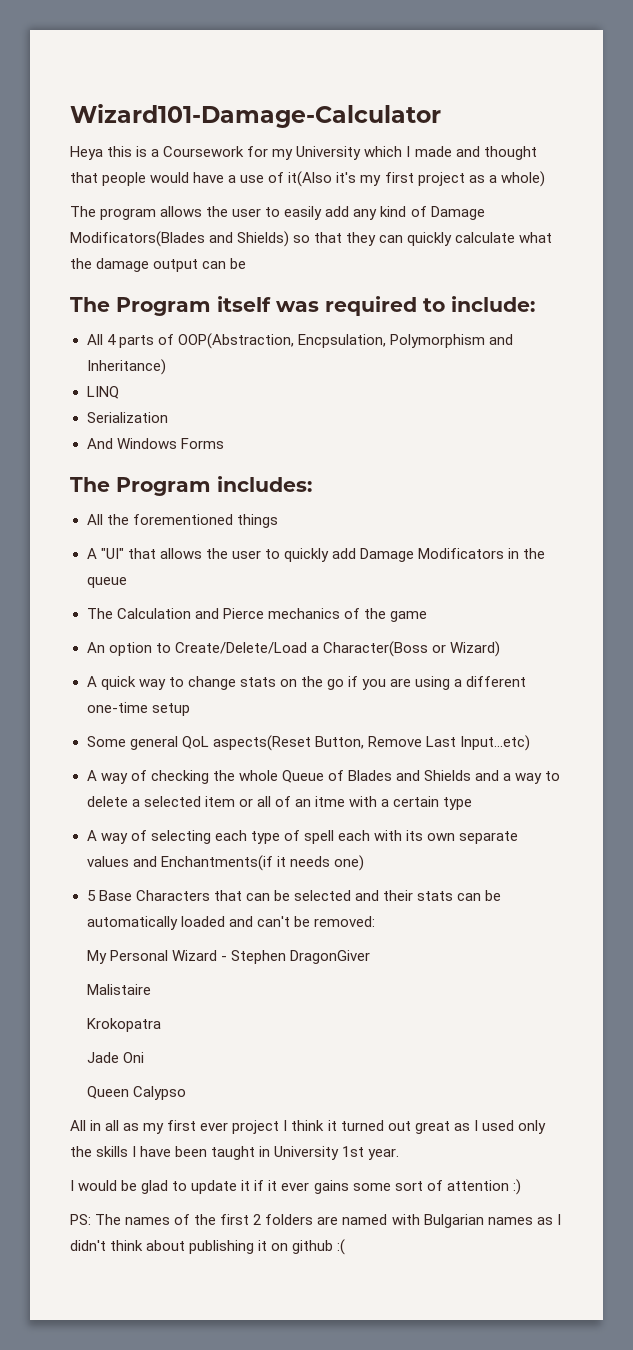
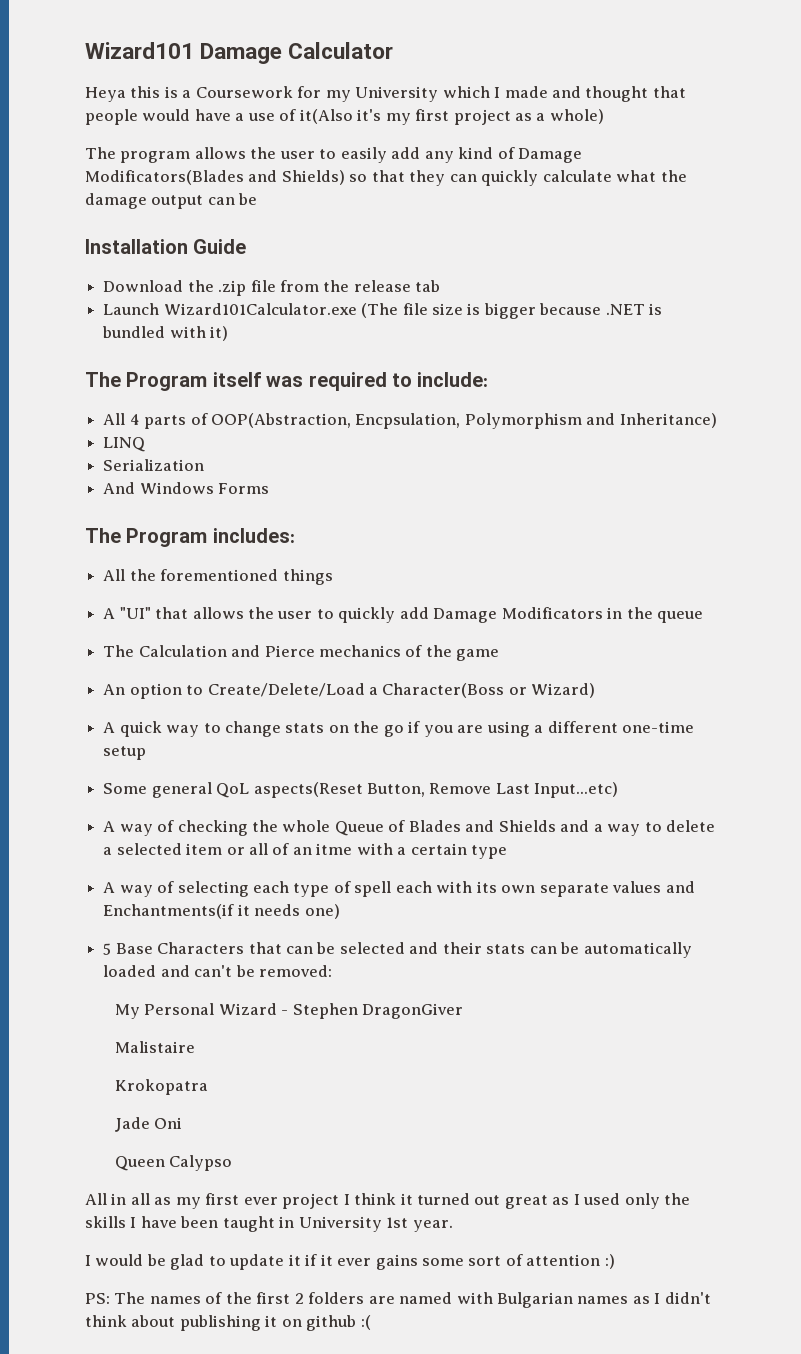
[70,104,441,128] Wizard101-Damage-Calculator -> [85,42,394,64] Wizard101 Damage Calculator
(247, 263) none -> [85,239,247,254] [103,280,441,296] [103,303,663,319] [102,326,229,341] // Installation Guide // Download the .zip file from the release tab // Launch Wizard101Calculator.exe (The file size is bigger because .NET is bundled with it)

